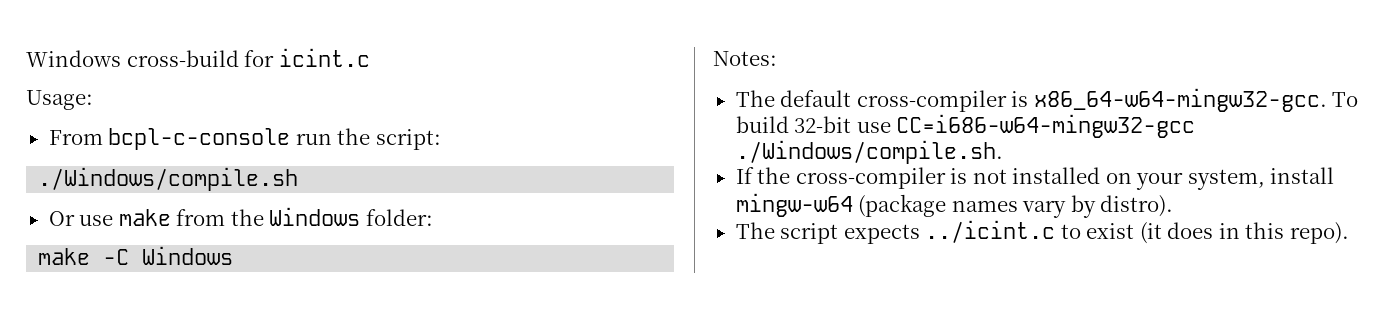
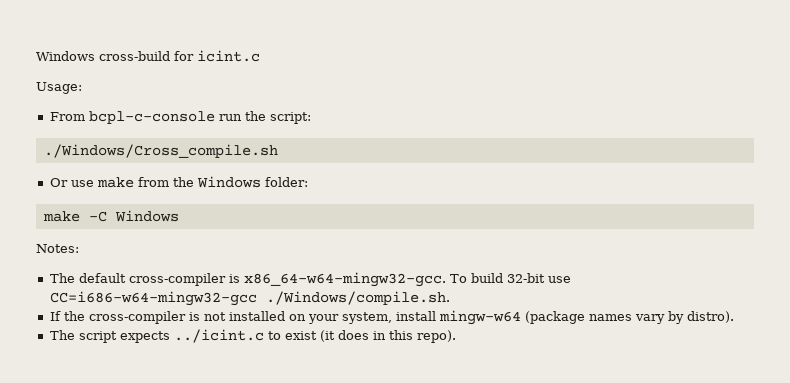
[38,167,299,191] ./Windows/compile.sh -> [43,144,278,158] ./Windows/Cross_compile.sh

